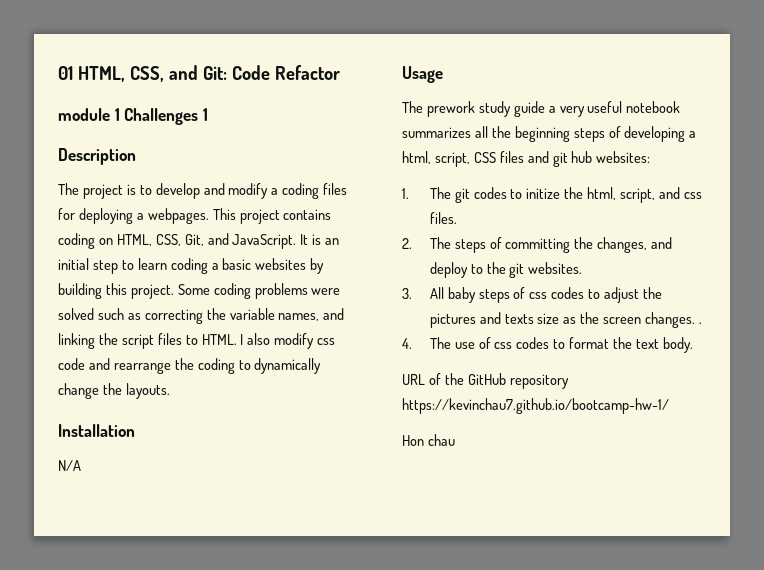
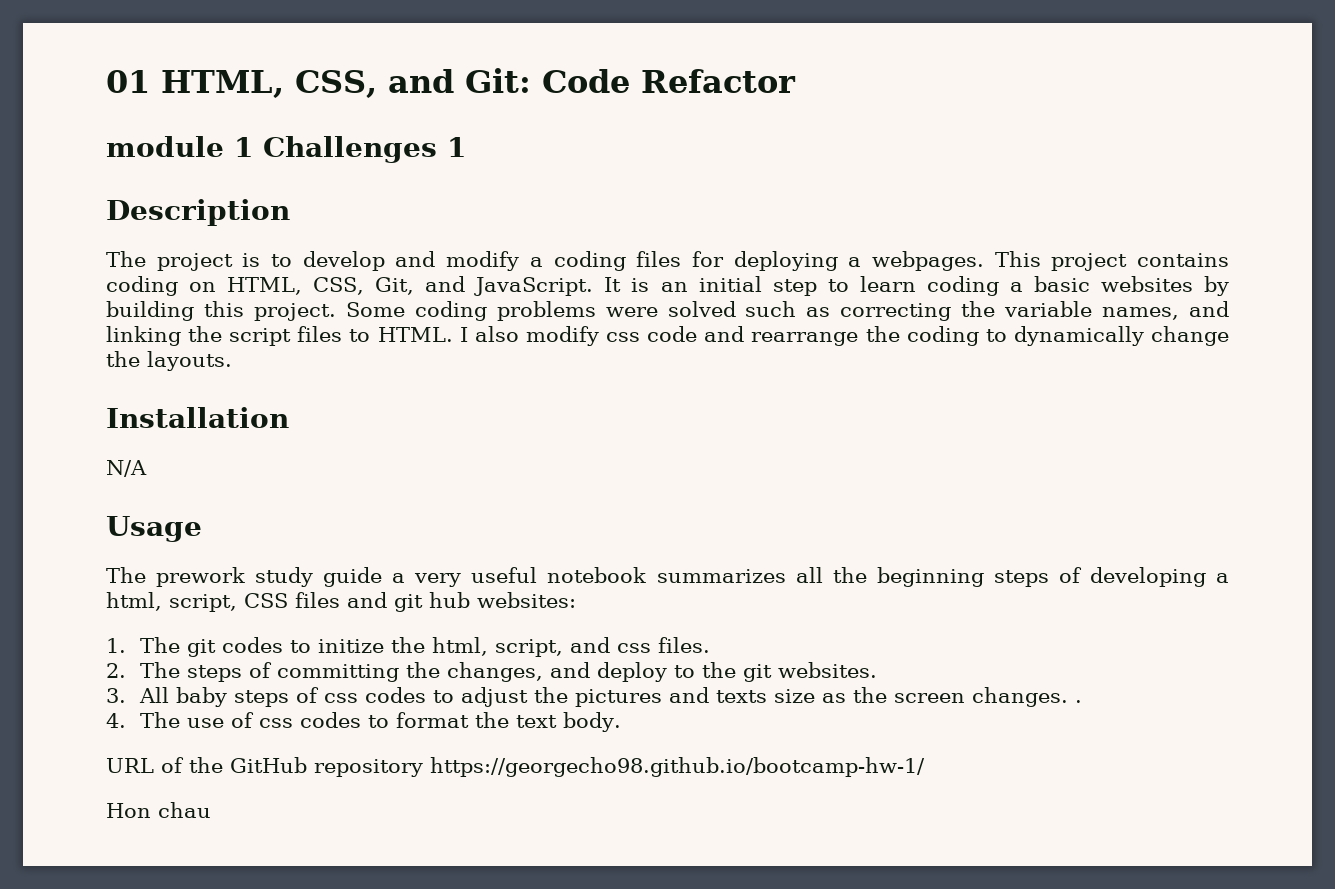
[402,398,669,414] https://kevinchau7.github.io/bootcamp-hw-1/ -> [430,757,925,777] https://georgecho98.github.io/bootcamp-hw-1/

